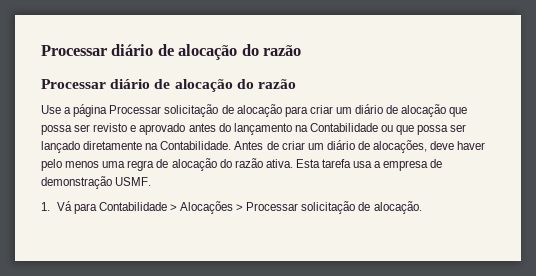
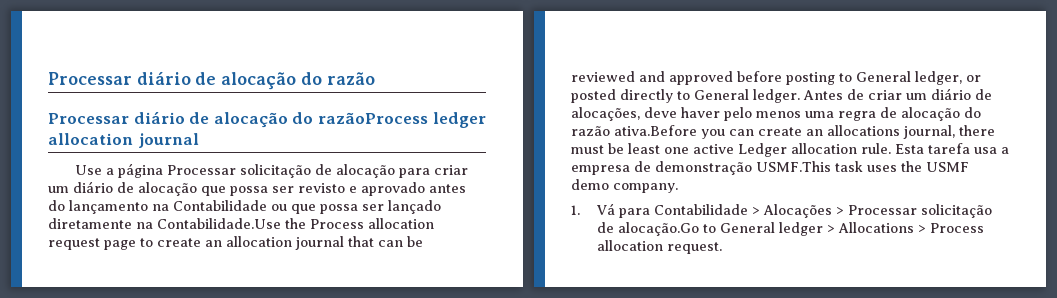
[257,79,296,89] razão -> [317,112,486,128] [48,133,199,148] razãoProcess ledger allocation journal
[160,141,232,150] Contabilidade. -> [157,218,434,229] [48,236,423,250] [571,71,981,85] [571,89,800,103] Contabilidade.Use the Process allocation request page to create an allocation journal that can be reviewed and approved before posting to General ledger, or posted directly to General ledger.
[265,159,293,168] ativa. -> [614,125,995,139] [571,143,891,157] ativa.Before you can create an allocations journal, there must be least one active Ledger allocation rule.
[115,177,152,186] USMF. -> [756,161,969,172] [571,179,678,193] USMF.This task uses the USMF demo company.
[373,201,422,214] alocação. -> [617,222,984,236] [596,240,722,254] alocação.Go to General ledger > Allocations > Process allocation request.

